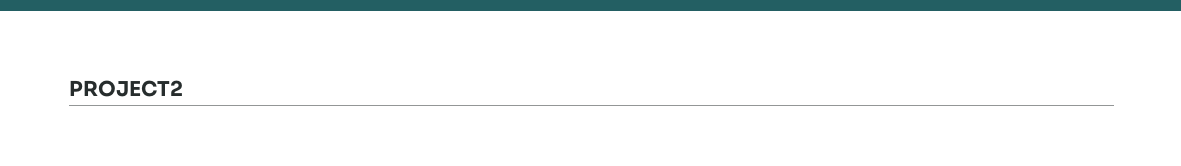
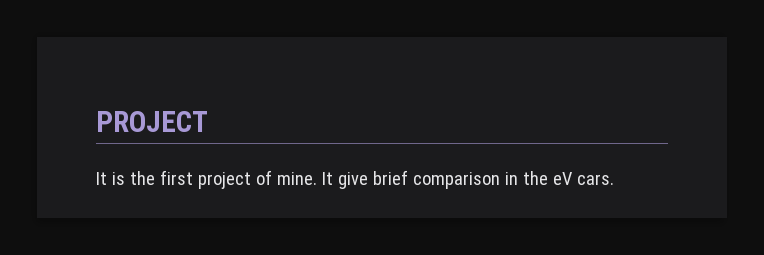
[69,80,183,97] PROJECT2 -> [96,111,208,132] [96,170,614,189] PROJECT // It is the first project of mine. It give brief comparison in the eV cars.

